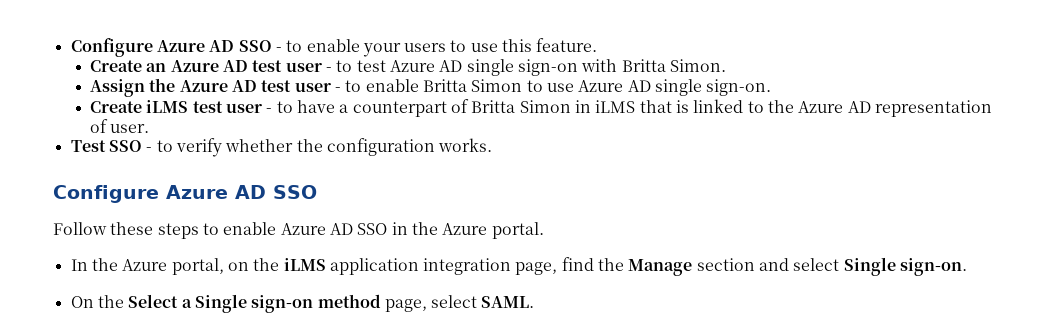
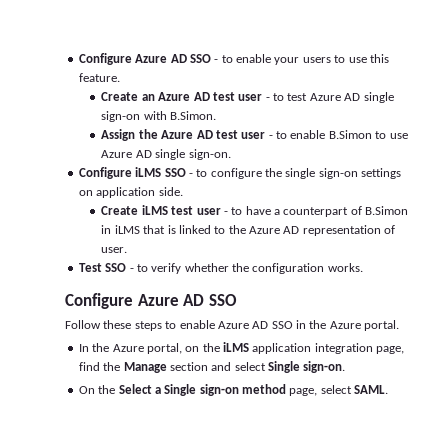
[621,59,726,72] Britta Simon. -> [170,111,217,120] B.Simon.
[423,79,523,92] Britta Simon -> [328,130,372,139] B.Simon
(772, 87) none -> [78,167,402,179] [78,187,183,198] // Configure iLMS SSO - to configure the single sign-on settings on application side.
[471,100,571,113] Britta Simon -> [365,206,409,215] B.Simon

